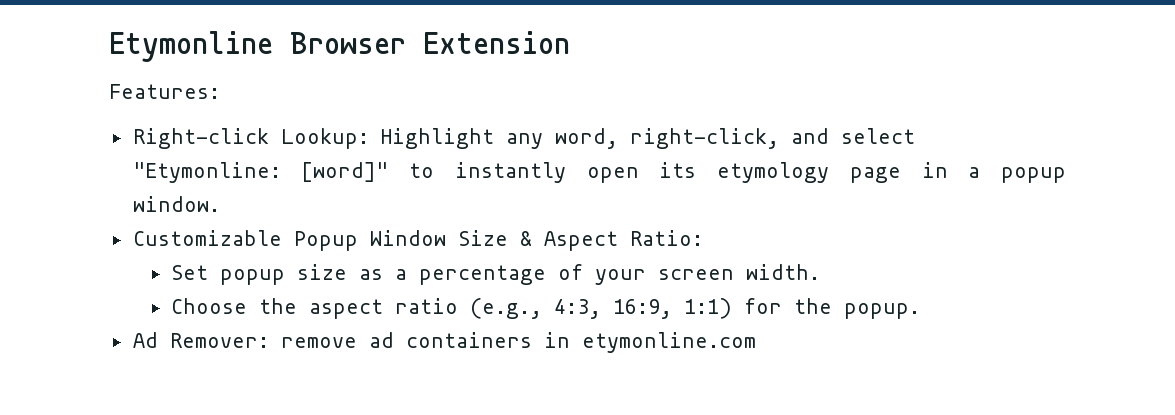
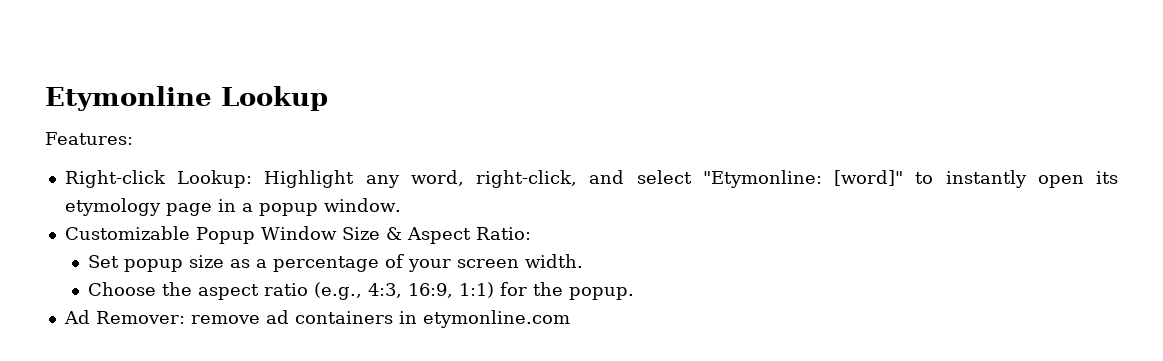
[290,31,570,54] Browser Extension -> [221,86,328,111] Lookup

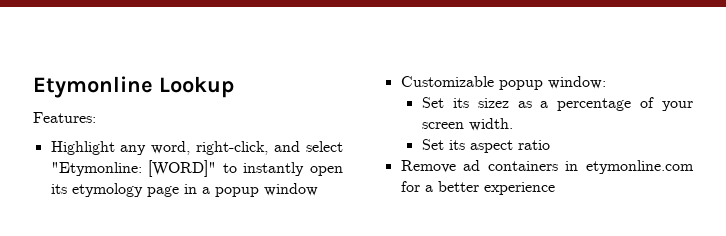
[64,170,253,188] Right-click Lookup: -> (96, 117) none
[834,170,904,186] [word]" -> [148,160,217,177] [WORD]"
[323,198,401,212] window. -> [263,183,318,196] window
[195,226,531,244] [87,255,224,272] Popup Window Size & Aspect Ratio: // Set popup size -> [498,76,606,90] [421,97,509,108] popup window: // Set its sizez
[87,282,192,296] Choose the -> [421,139,465,150] Set its
[313,282,634,300] [63,310,570,328] (e.g., 4:3, 16:9, 1:1) for the popup. // Ad Remover: remove ad containers in etymonline.com -> [400,160,694,174] [400,181,555,195] // Remove ad containers in etymonline.com for a better experience

